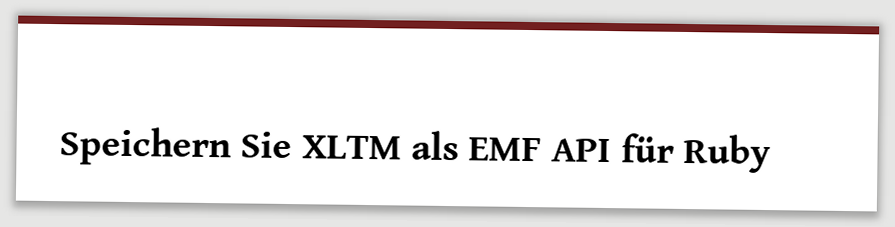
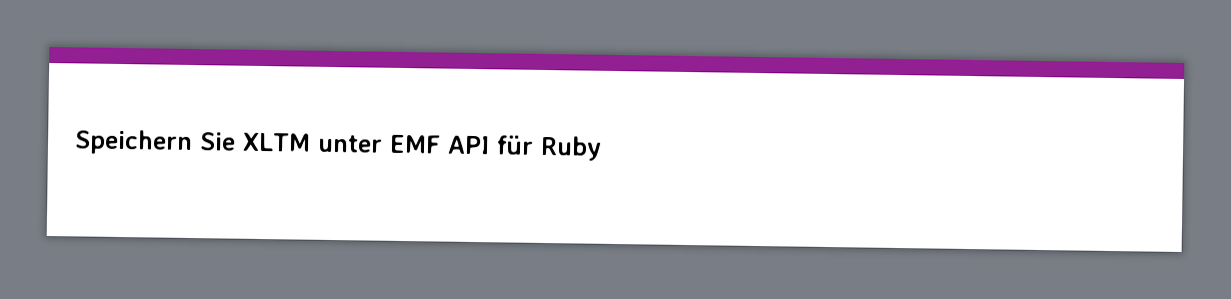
[410,130,459,161] als -> [316,134,383,153] unter

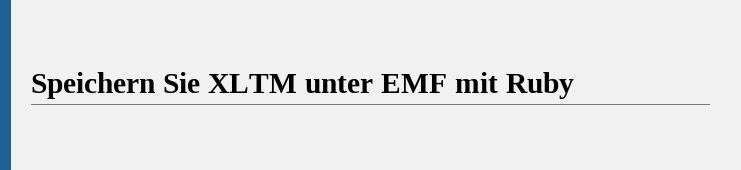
[446,135,534,155] API für -> [454,72,498,93] mit

